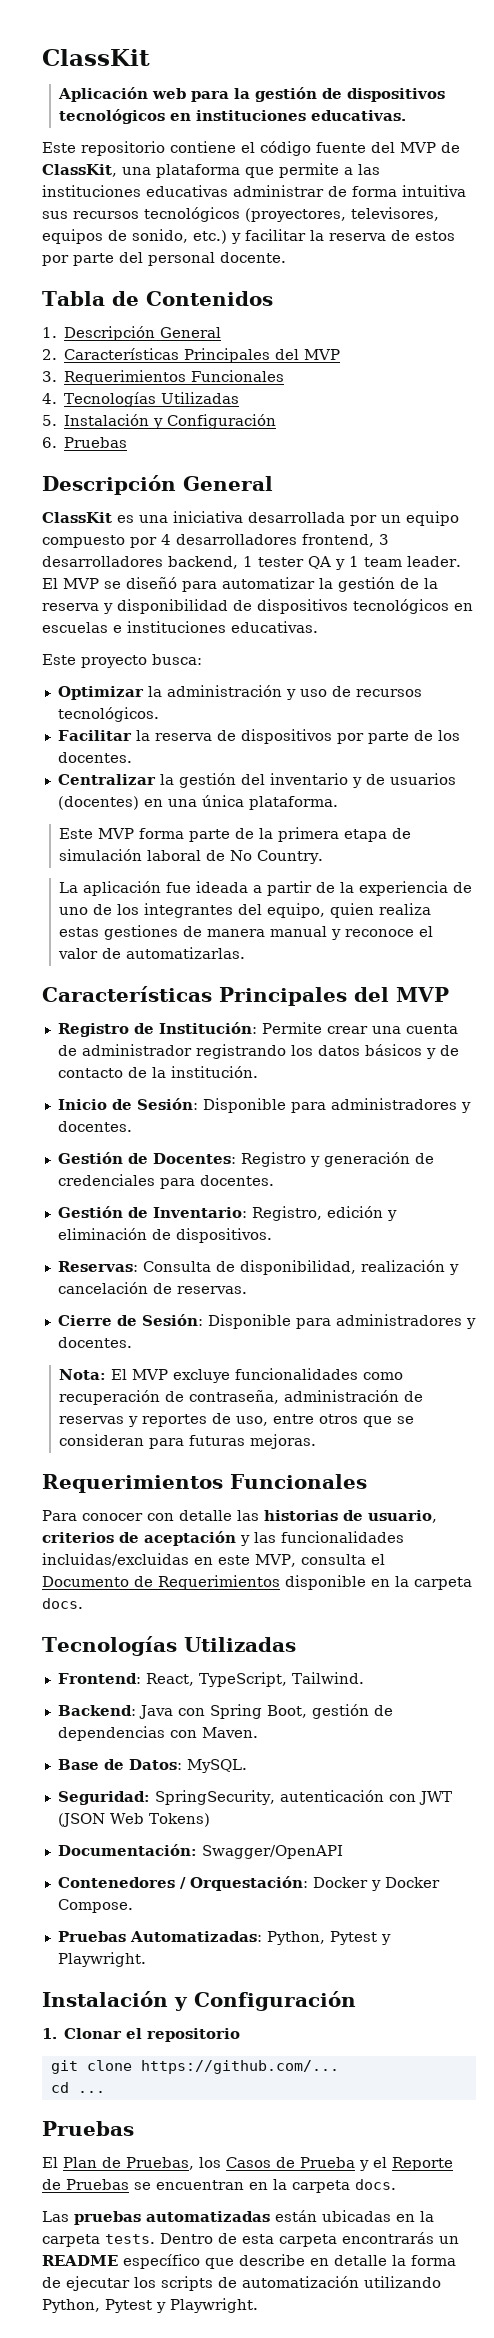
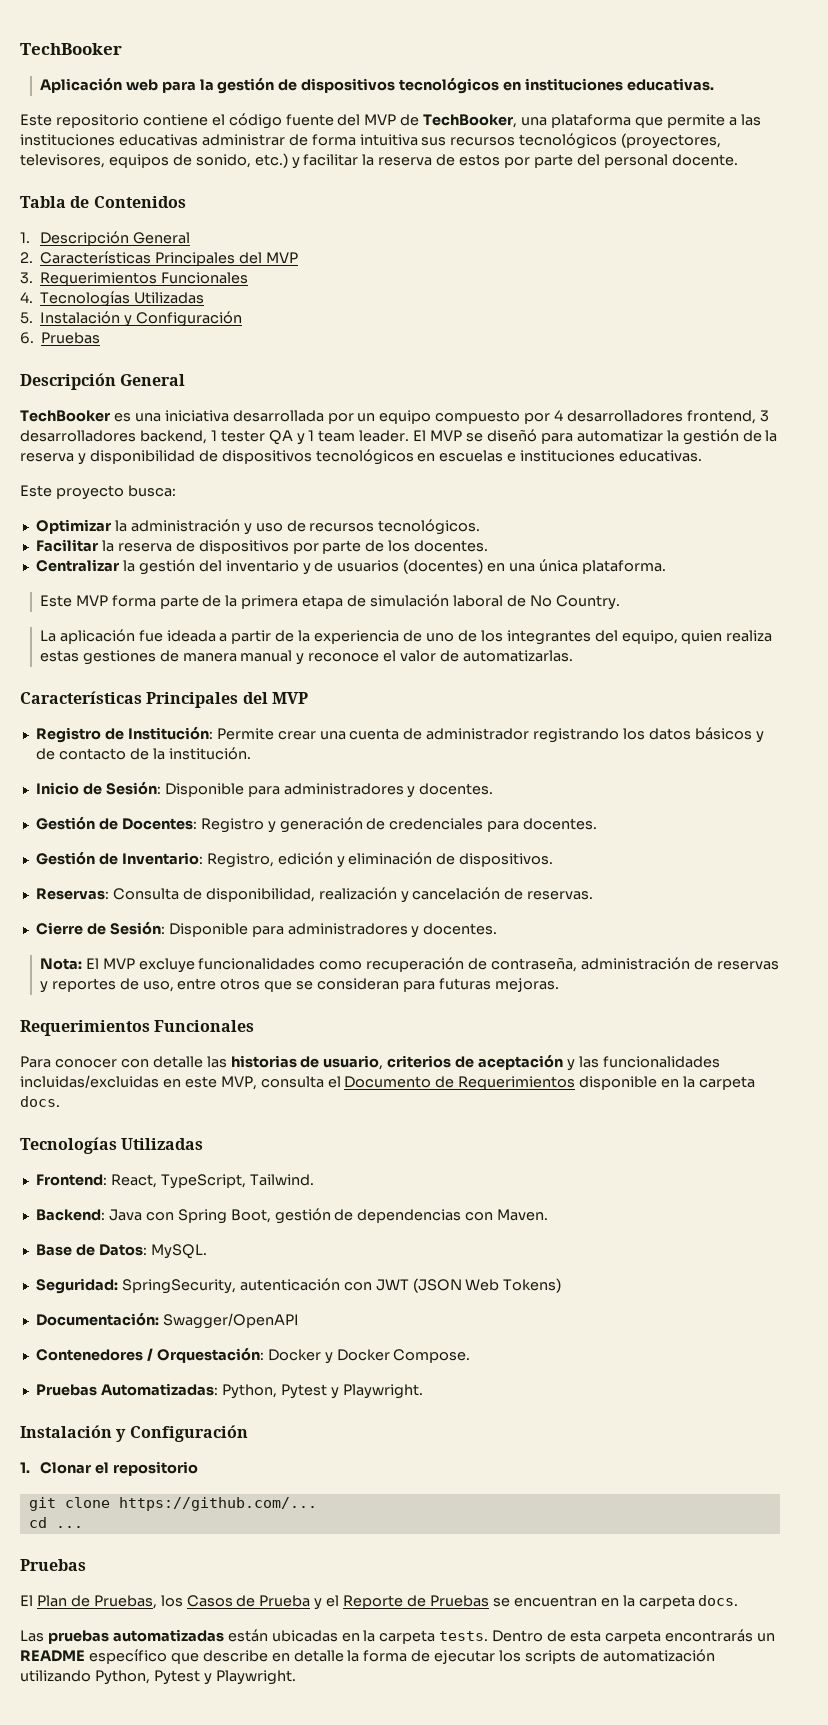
[42,49,150,66] ClassKit -> [20,43,122,55] TechBooker
[42,164,117,177] ClassKit, -> [423,114,518,128] TechBooker,
[42,512,112,523] ClassKit -> [20,410,110,422] TechBooker

